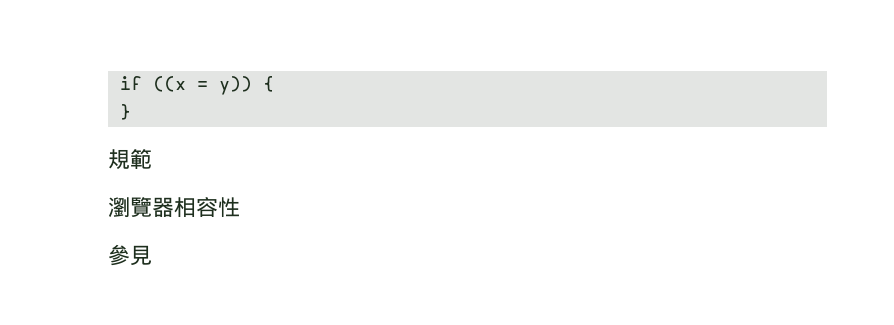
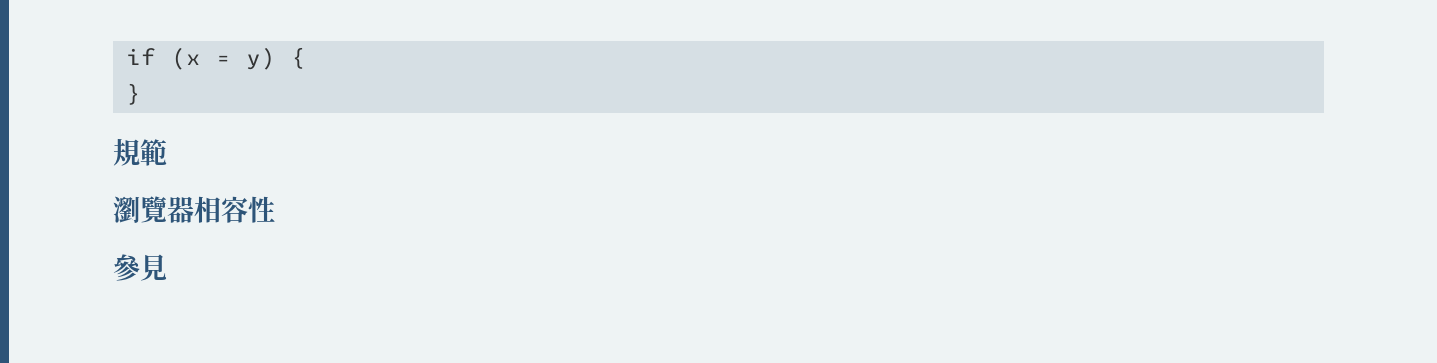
[153,76,252,95] ((x = y)) -> [170,47,276,70] (x = y)

